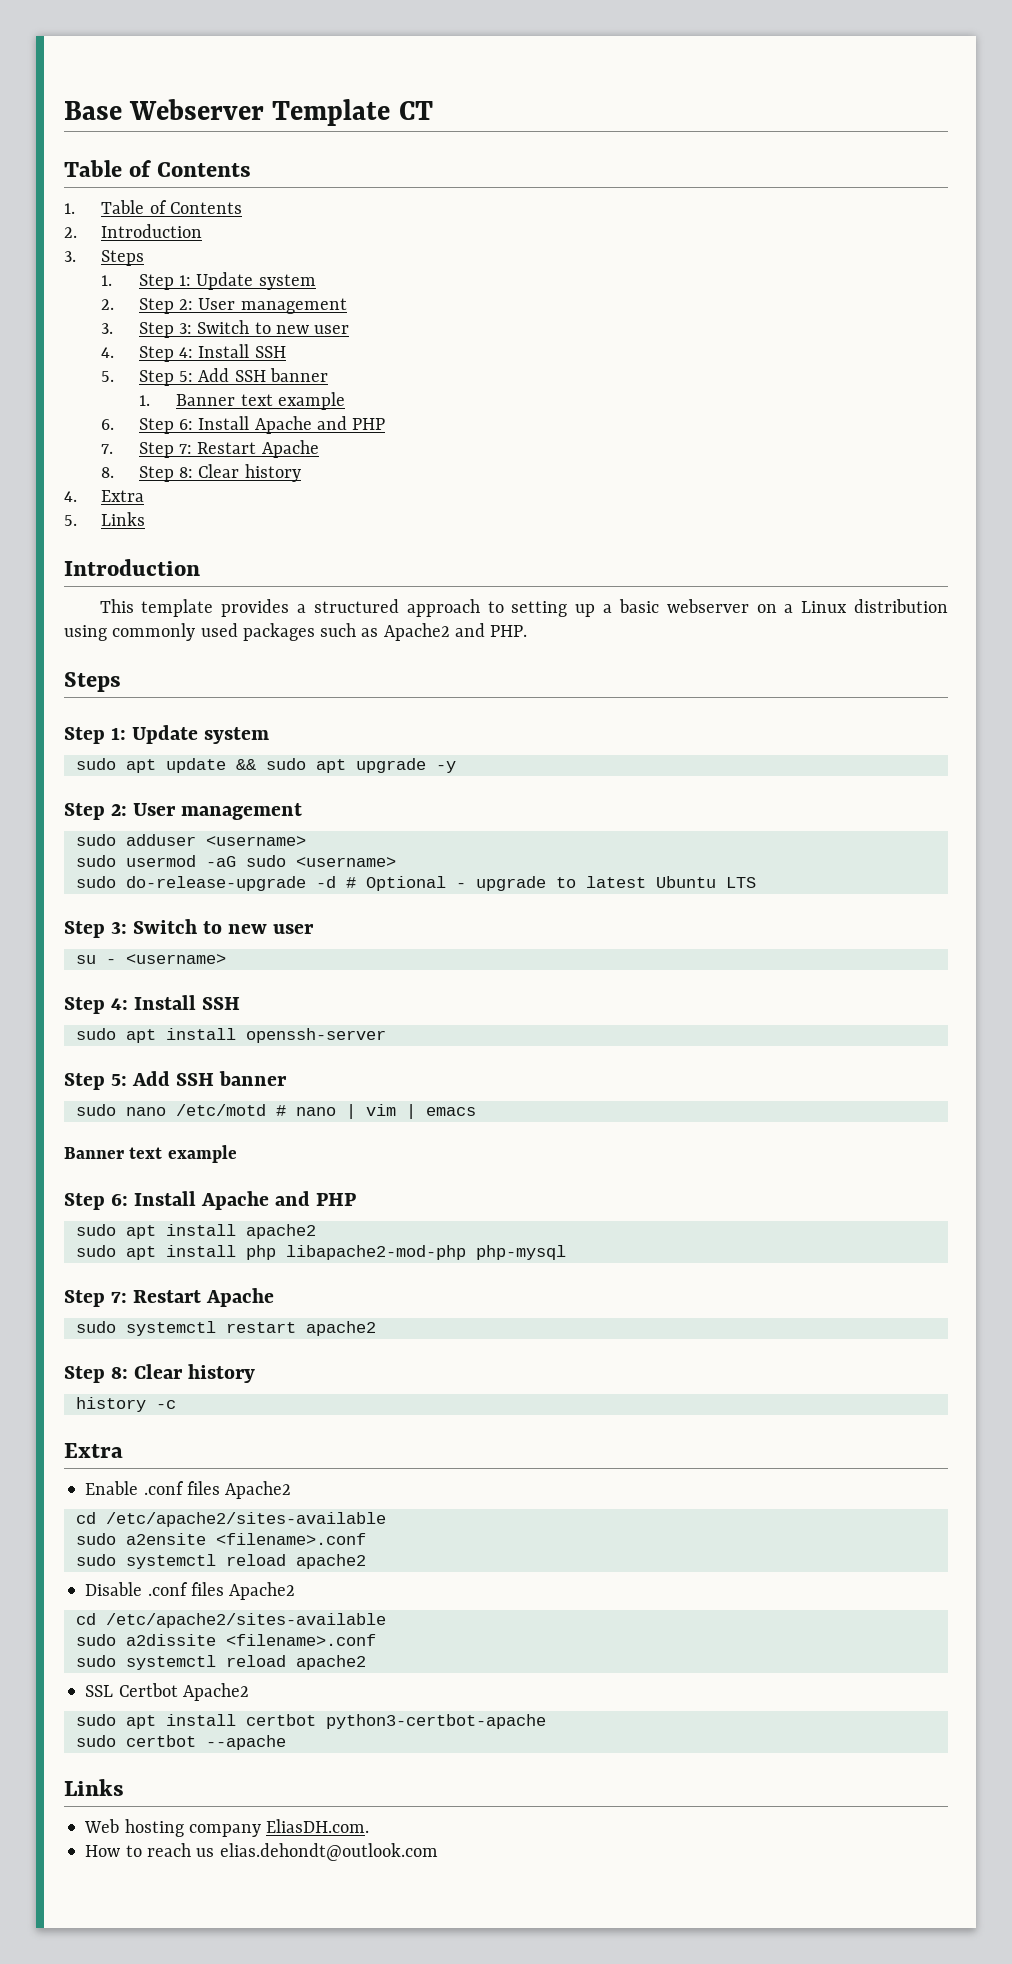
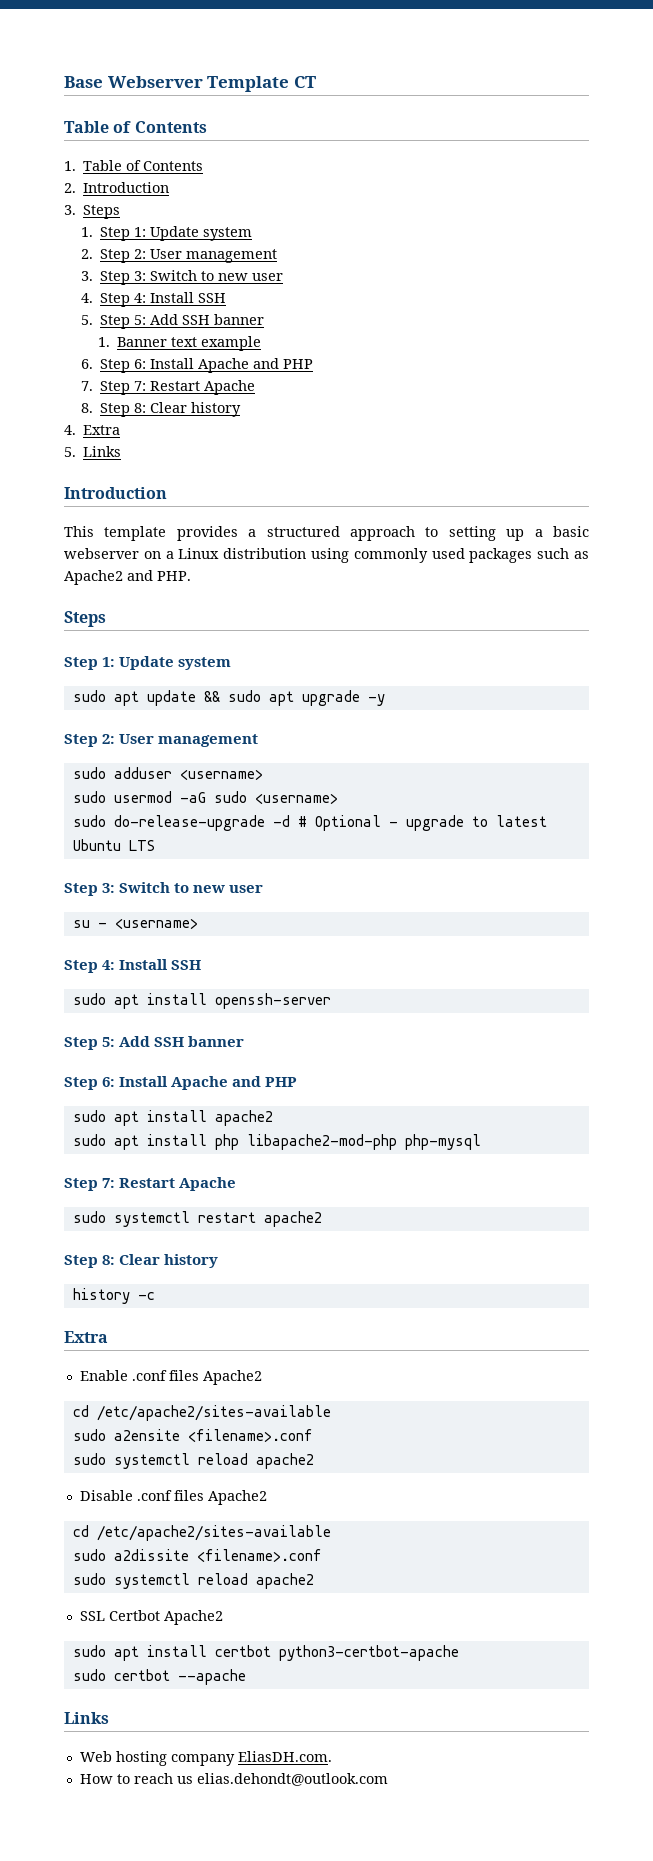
[75,1104,476,1119] [64,1145,237,1163] // sudo nano /etc/motd # nano | vim | emacs // Banner text example -> (245, 1041) none

